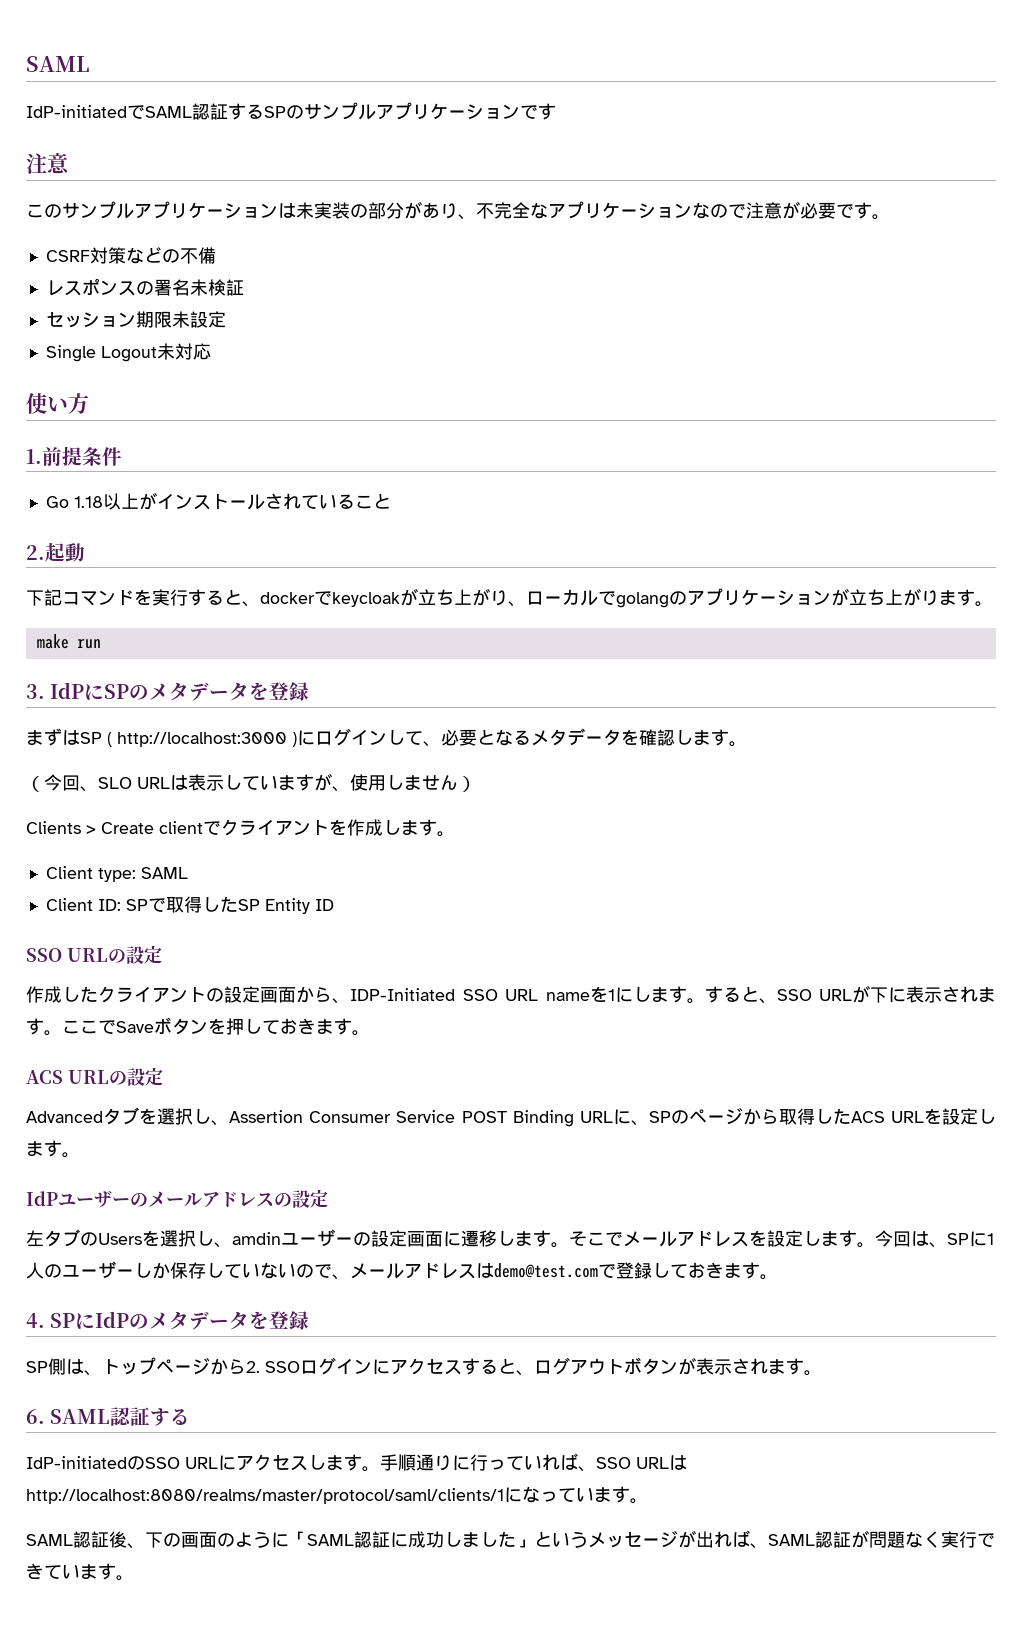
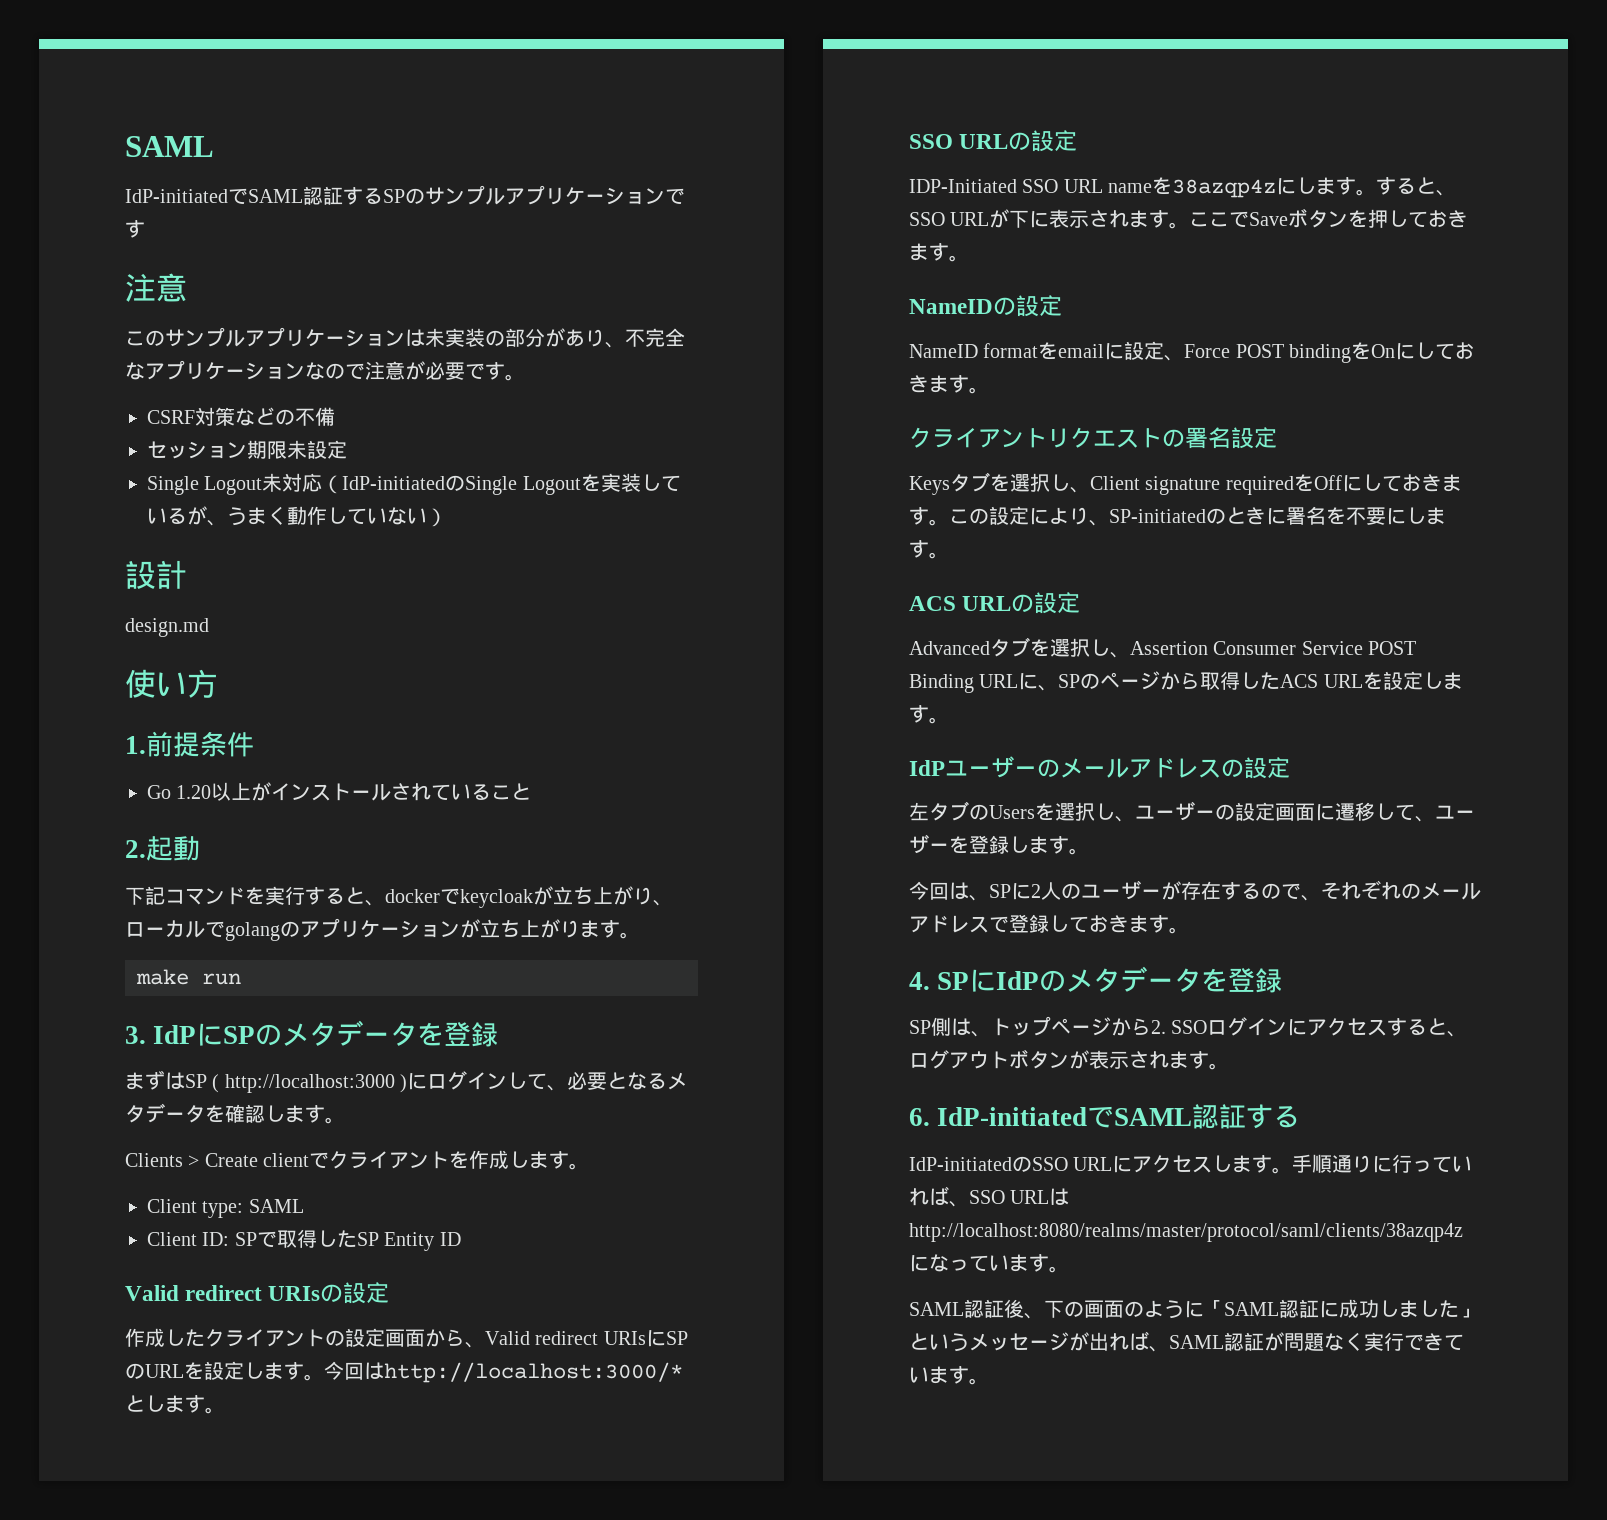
[45,278,244,296] // レスポンスの署名未検証 -> (335, 416) none
(211, 351) none -> [322,473,681,495] [147,506,447,527] [125,560,187,589] [125,618,209,637] （IdP-initiatedのSingle Logoutを実装しているが、うまく動作していない） // 設計 // design.md
[73,496,103,508] 1.18 -> [176,785,212,799] 1.20
[26,773,476,792] // （今回、SLO URLは表示していますが、使用しません） -> (345, 1120) none
[26,948,108,962] SSO URL -> [125,1285,321,1301] Valid redirect URIs
(350, 1001) none -> [485,1330,688,1347] [125,1361,683,1383] [125,1395,225,1414] [909,130,1078,152] Valid redirect URIsにSPのURLを設定します。今回はhttp://localhost:3000/*とします。 // SSO URLの設定 //
[607,989,615,1001] 1 -> [1172,179,1277,198] 38azqp4z
(370, 1033) none -> [909,295,1062,317] [909,341,1476,363] [909,375,989,394] [909,427,1277,449] [909,472,1462,495] [909,506,1446,526] [909,540,949,559] // NameIDの設定 // NameID formatをemailに設定、Force POST bindingをOnにしておきます。 // クライアントリクエストの署名設定 // Keysタブを選択し、Client signature requiredをOffにしておきます。この設定により、SP-initiatedのときに署名を不要にします。
[232,1232,281,1245] amdin -> (1135, 819) none
[515,1230,994,1248] [26,1261,598,1280] ます。そこでメールアドレスを設定します。今回は、SPに1人のユーザーしか保存していないので、メールアドレスはdemo@test.com -> [1395,804,1475,822] [909,834,1089,855] [909,880,1481,901] [909,915,989,933] て、ユーザーを登録します。 // 今回は、SPに2人のユーザーが存在するので、それぞれのメールアドレス
(45, 1416) none -> [937,1106,1115,1128] IdP-initiatedで
[26,1488,504,1504] http://localhost:8080/realms/master/protocol/saml/clients/1 -> [909,1223,1463,1242] http://localhost:8080/realms/master/protocol/saml/clients/38azqp4z

